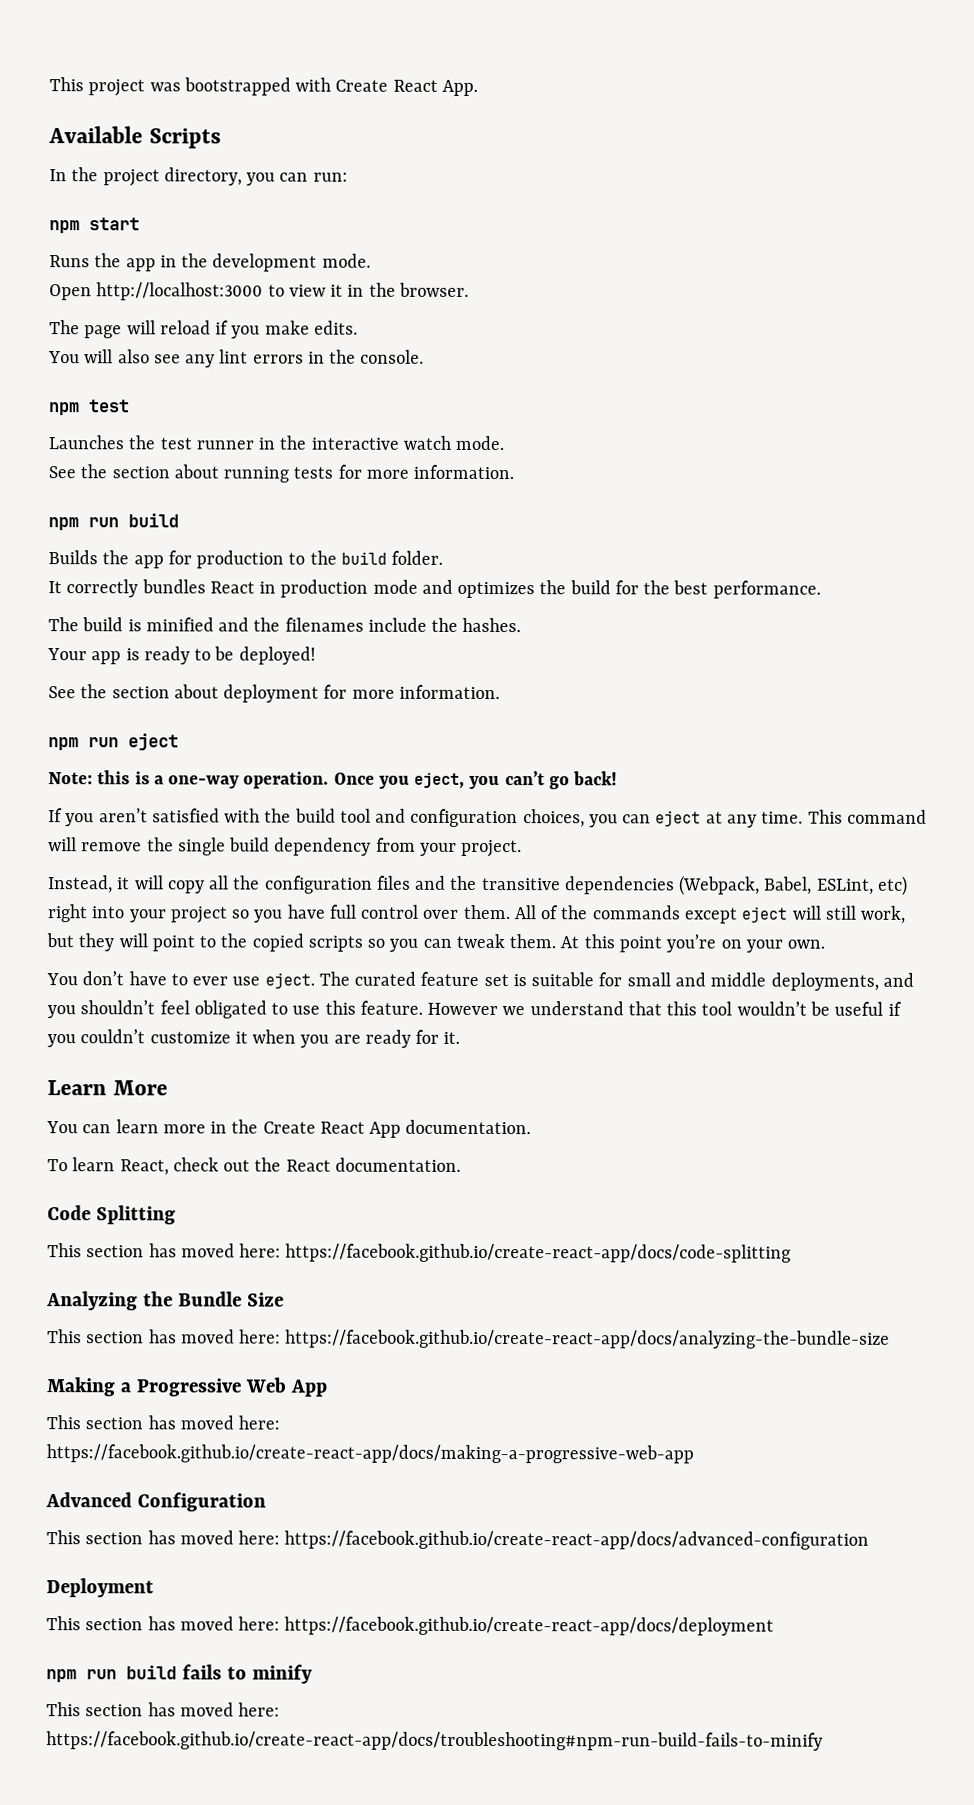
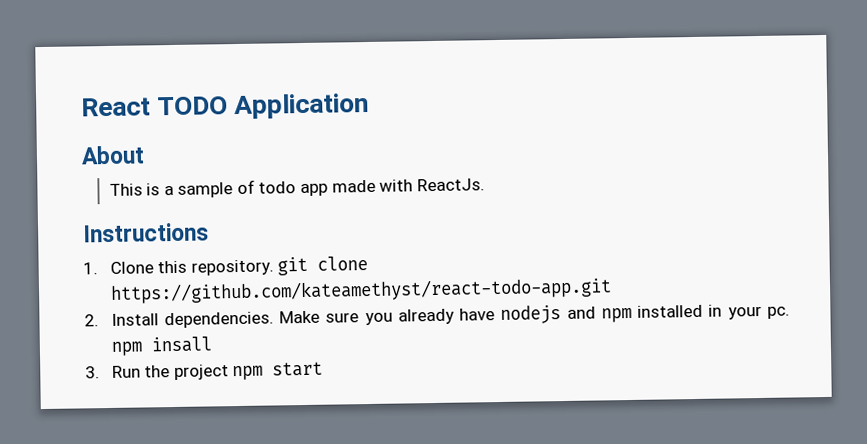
[49,77,478,97] [48,126,221,149] [49,167,348,187] [49,217,140,234] [49,253,371,272] [49,282,469,301] [49,320,358,339] [48,349,425,368] [49,399,130,416] [48,435,505,451] [48,464,515,483] [48,513,179,531] [48,550,444,569] [48,579,821,599] [48,617,522,633] [47,646,316,665] [48,684,500,703] [48,733,179,751] [48,770,618,790] [48,808,927,828] [48,837,523,858] [48,875,908,896] [47,904,906,924] [46,933,826,953] [46,971,914,991] [47,1000,902,1019] [47,1029,461,1048] [47,1080,168,1096] [46,1119,532,1138] [47,1157,461,1176] [47,1205,176,1225] [47,1243,792,1263] [46,1291,284,1311] [47,1329,891,1349] [46,1377,328,1397] [46,1415,281,1430] [46,1444,694,1464] [45,1492,266,1512] [46,1530,870,1550] [46,1578,154,1598] [46,1616,775,1636] [46,1664,313,1684] [46,1702,281,1717] [46,1731,823,1751] This project was bootstrapped with Create React App. // Available Scripts // In the project directory, you can run: // npm start // Runs the app in the development mode. // Open http://localhost:3000 to view it in the browser. // The page will reload if you make edits. // You will also see any lint errors in the console. // npm test // Launches the test runner in the interactive watch mode. // See the section about running tests for more information. // npm run build // Builds the app for production to the build folder. // It correctly bundles React in production mode and optimizes the build for the best performance. // The build is minified and the filenames include the hashes. // Your app is ready to be deployed! // See the section about deployment for more information. // npm run eject // Note: this is a one-way operation. Once you eject, you can’t go back! // If you aren’t satisfied with the build tool and configuration choices, you can eject at any time. This command will remove the single build dependency from your project. // Instead, it will copy all the configuration files and the transitive dependencies (Webpack, Babel, ESLint, etc) right into your project so you have full control over them. All of the commands except eject will still work, but they will point to the copied scripts so you can tweak them. At this point you’re on your own. // You don’t have to ever use eject. The curated feature set is suitable for small and middle deployments, and you shouldn’t feel obligated to use this feature. However we understand that this tool wouldn’t be useful if you couldn’t customize it when you are ready for it. // Learn More // You can learn more in the Create React App documentation. // To learn React, check out the React documentation. // Code Splitting // This section has moved here: https://facebook.github.io/create-react-app/docs/code-splitting // Analyzing the Bundle Size // This section has moved here: https://facebook.github.io/create-react-app/docs/analyzing-the-bundle-size // Making a Progressive Web App // This section has moved here: https://facebook.github.io/create-react-app/docs/making-a-progressive-web-app // Advanced Configuration // This section has moved here: https://facebook.github.io/create-react-app/docs/advanced-configuration // Deployment // This section has moved here: https://facebook.github.io/create-react-app/docs/deployment // npm run build fails to minify // This section has moved here: https://facebook.github.io/create-react-app/docs/troubleshooting#npm-run-build-fails-to-minify -> [81,92,370,120] [81,145,145,165] [108,178,485,198] [82,222,209,243] [83,256,369,276] [109,277,612,304] [84,304,790,329] [110,336,212,356] [85,361,324,381] React TODO Application // About // This is a sample of todo app made with ReactJs. // Instructions // 1. Clone this repository. git clone https://github.com/kateamethyst/react-todo-app.git // 2. Install dependencies. Make sure you already have nodejs and npm installed in your pc. npm insall // 3. Run the project npm start

